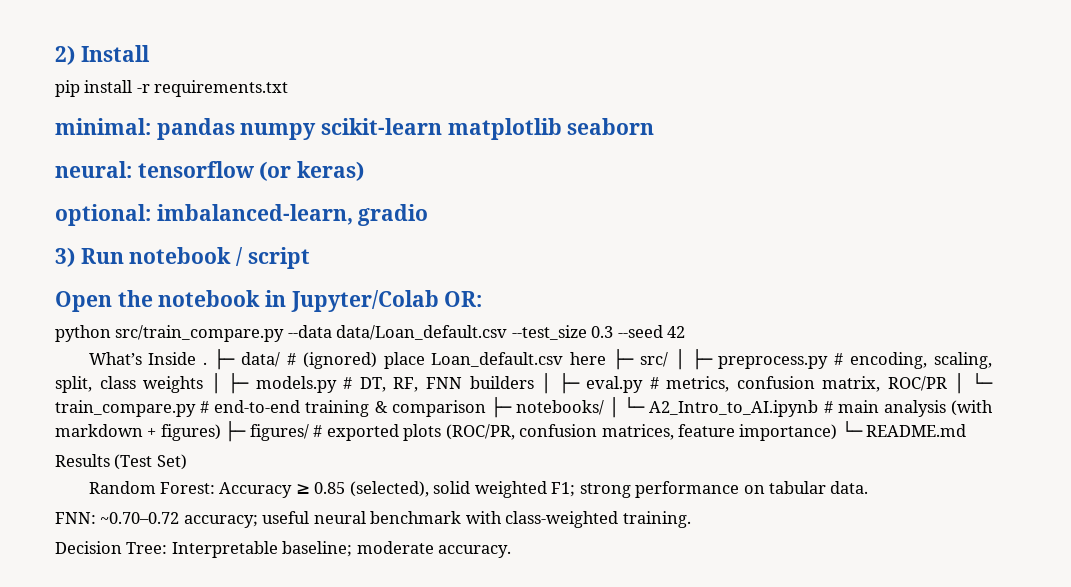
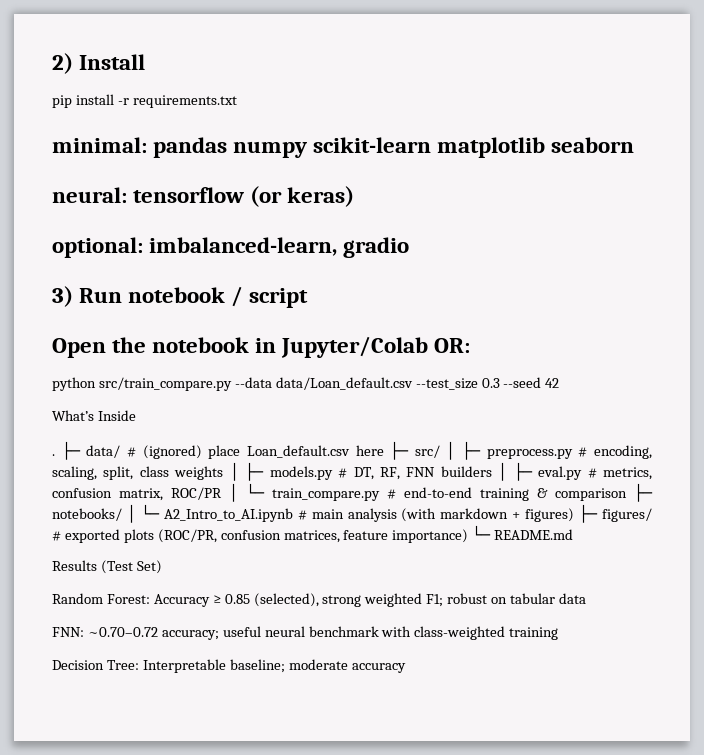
(197, 358) none -> (136, 415) //
[433,481,471,494] solid -> [322,595,362,607] strong
[579,481,740,498] strong performance -> [447,593,488,604] robust
[830,481,869,494] data. -> [558,593,586,604] data
[622,511,691,528] training. -> [509,627,559,640] training
[438,545,512,558] accuracy. -> [351,663,406,673] accuracy

